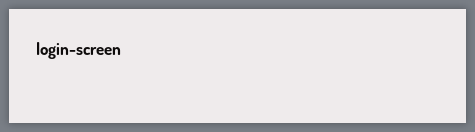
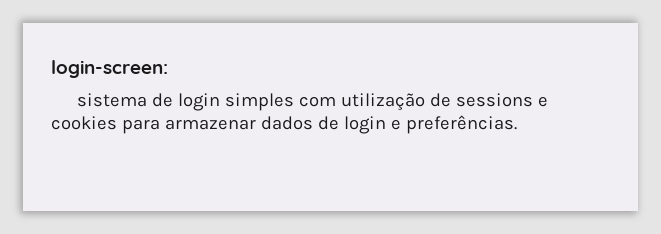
[36,42,121,59] login-screen -> [51,60,168,78] [76,93,548,111] [51,115,517,134] login-screen: // sistema de login simples com utilização de sessions e cookies para armazenar dados de login e preferências.

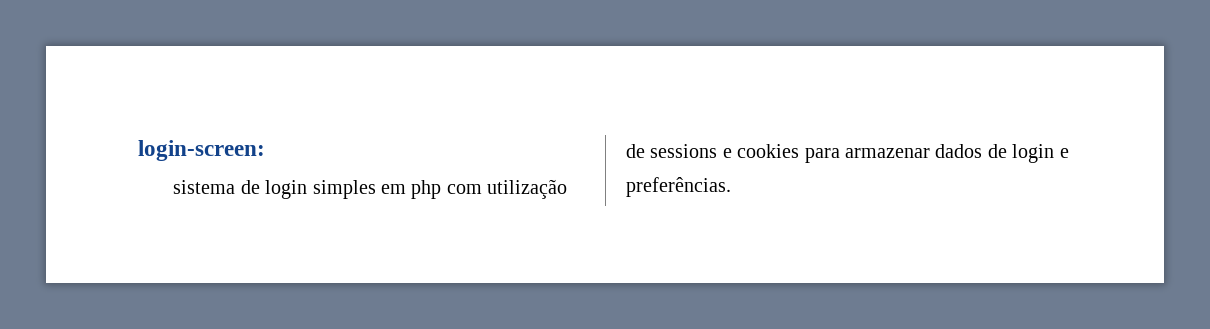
(294, 102) none -> [381,180,442,199] em php

